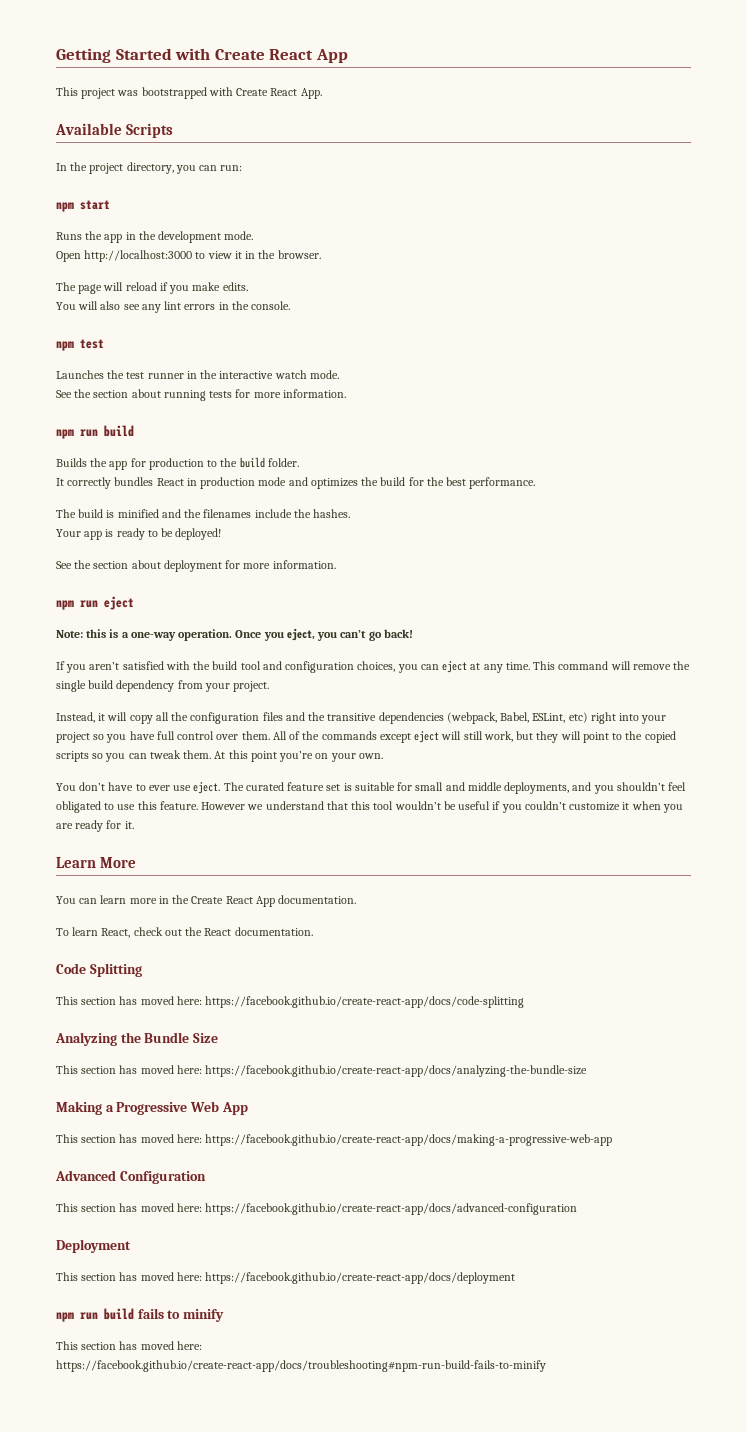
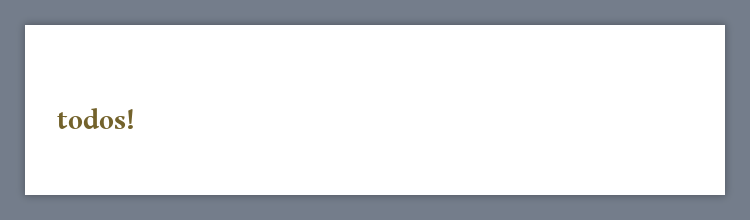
[56,48,348,63] [56,87,322,99] [55,123,174,138] [56,162,243,174] [56,200,110,212] [56,231,254,243] [56,250,321,262] [56,282,248,294] [56,301,291,313] [56,339,104,351] [56,370,339,379] [56,389,346,401] [56,425,134,439] [56,457,299,470] [56,477,536,489] [56,509,351,518] [56,528,222,540] [56,560,336,572] [56,596,134,610] [56,628,413,641] [56,661,691,673] [56,680,270,692] [56,712,667,724] [56,731,676,743] [56,750,383,762] [56,782,687,794] [56,801,683,813] [56,820,134,832] [56,857,137,868] [56,895,357,907] [56,927,313,938] [56,963,142,977] [56,996,525,1008] [55,1032,218,1046] [56,1065,588,1077] [56,1101,248,1115] [56,1134,613,1146] [55,1170,206,1184] [56,1203,578,1215] [56,1239,131,1253] [56,1272,516,1284] [56,1308,224,1322] [56,1341,202,1350] [56,1360,546,1372] Getting Started with Create React App // This project was bootstrapped with Create React App. // Available Scripts // In the project directory, you can run: // npm start // Runs the app in the development mode. // Open http://localhost:3000 to view it in the browser. // The page will reload if you make edits. // You will also see any lint errors in the console. // npm test // Launches the test runner in the interactive watch mode. // See the section about running tests for more information. // npm run build // Builds the app for production to the build folder. // It correctly bundles React in production mode and optimizes the build for the best performance. // The build is minified and the filenames include the hashes. // Your app is ready to be deployed! // See the section about deployment for more information. // npm run eject // Note: this is a one-way operation. Once you eject, you can’t go back! // If you aren’t satisfied with the build tool and configuration choices, you can eject at any time. This command will remove the single build dependency from your project. // Instead, it will copy all the configuration files and the transitive dependencies (webpack, Babel, ESLint, etc) right into your project so you have full control over them. All of the commands except eject will still work, but they will point to the copied scripts so you can tweak them. At this point you’re on your own. // You don’t have to ever use eject. The curated feature set is suitable for small and middle deployments, and you shouldn’t feel obligated to use this feature. However we understand that this tool wouldn’t be useful if you couldn’t customize it when you are ready for it. // Learn More // You can learn more in the Create React App documentation. // To learn React, check out the React documentation. // Code Splitting // This section has moved here: https://facebook.github.io/create-react-app/docs/code-splitting // Analyzing the Bundle Size // This section has moved here: https://facebook.github.io/create-react-app/docs/analyzing-the-bundle-size // Making a Progressive Web App // This section has moved here: https://facebook.github.io/create-react-app/docs/making-a-progressive-web-app // Advanced Configuration // This section has moved here: https://facebook.github.io/create-react-app/docs/advanced-configuration // Deployment // This section has moved here: https://facebook.github.io/create-react-app/docs/deployment // npm run build fails to minify // This section has moved here: https://facebook.github.io/create-react-app/docs/troubleshooting#npm-run-build-fails-to-minify -> [57,108,135,129] todos!

